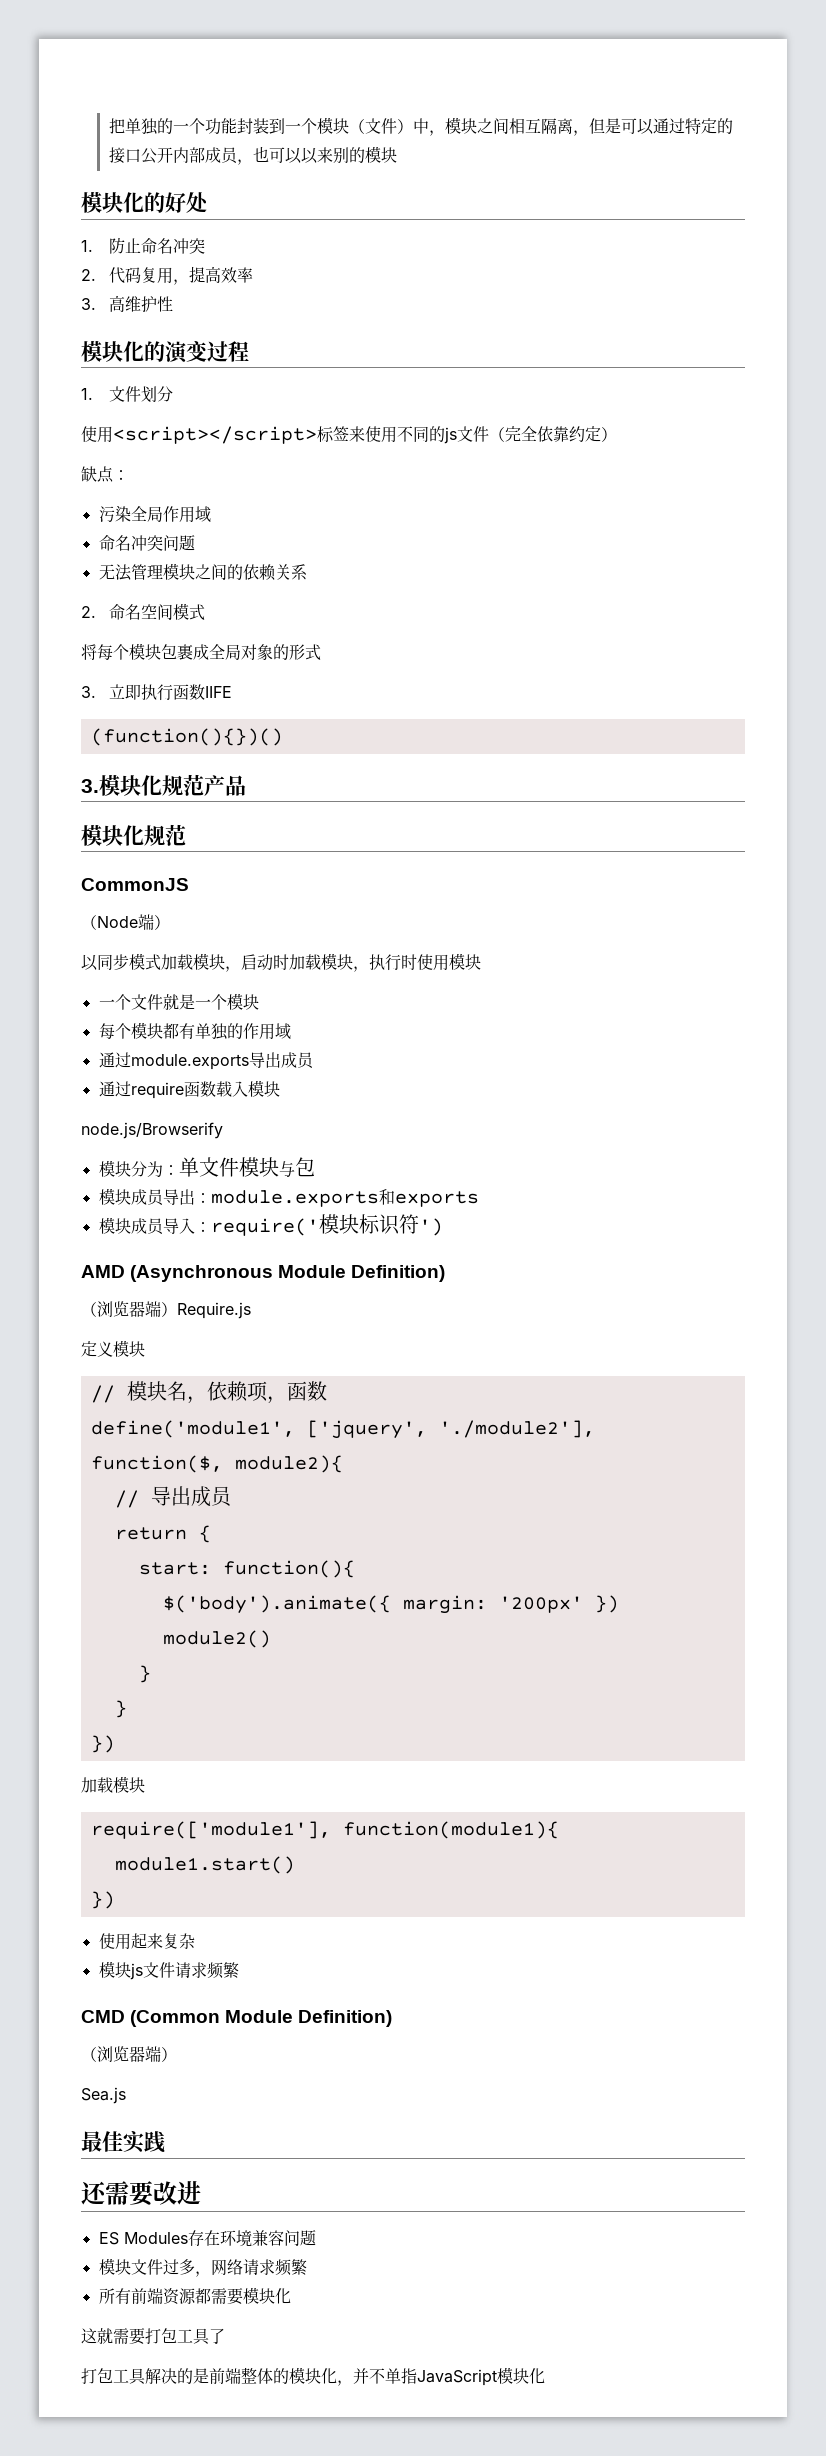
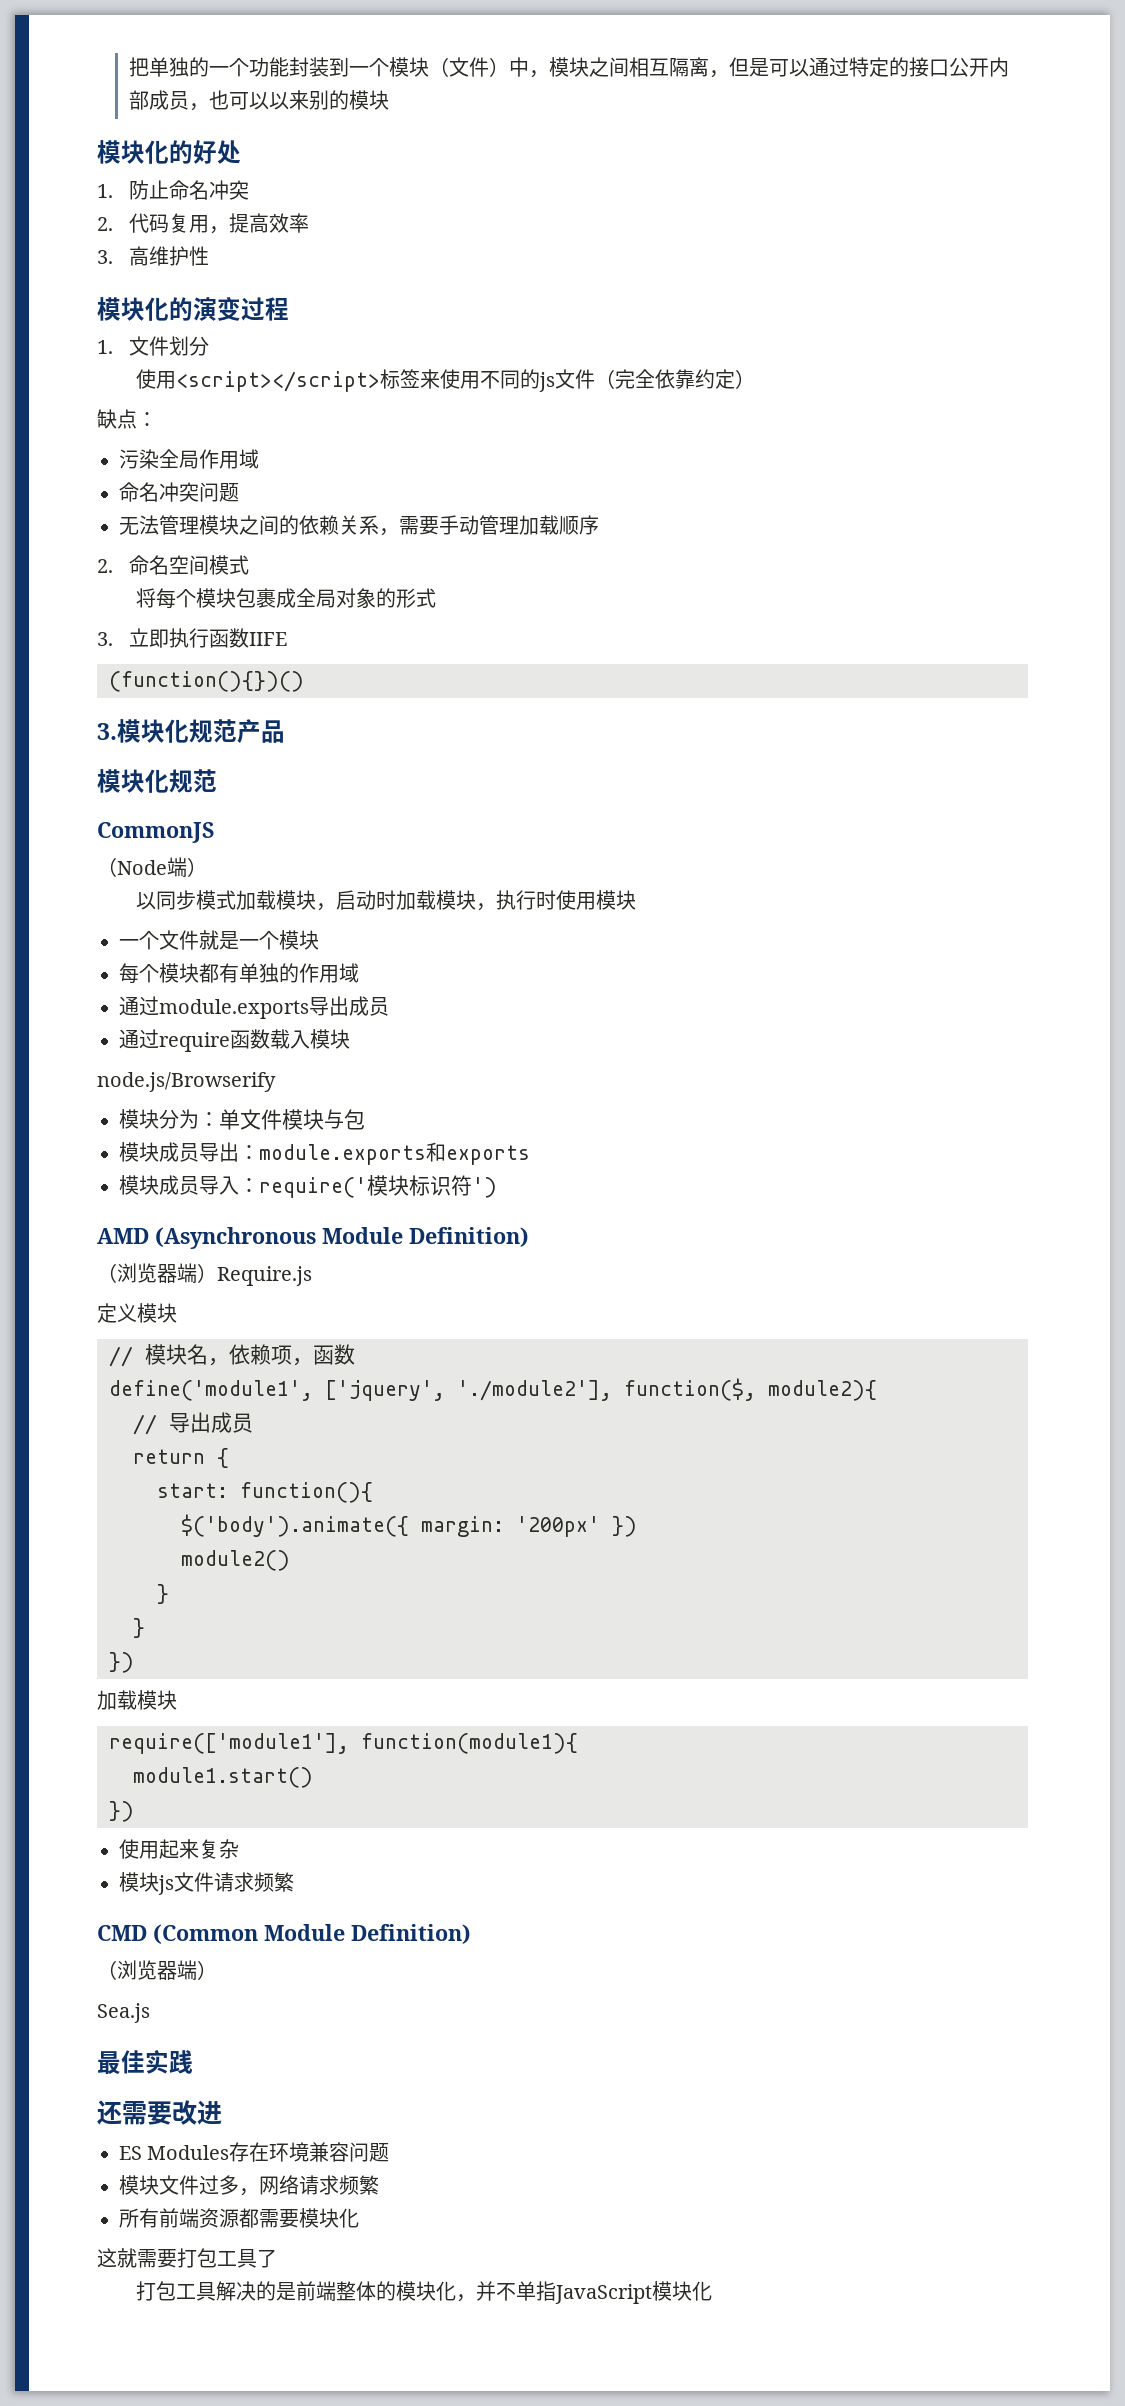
(307, 572) none -> [379,515,599,536] ，需要手动管理加载顺序

